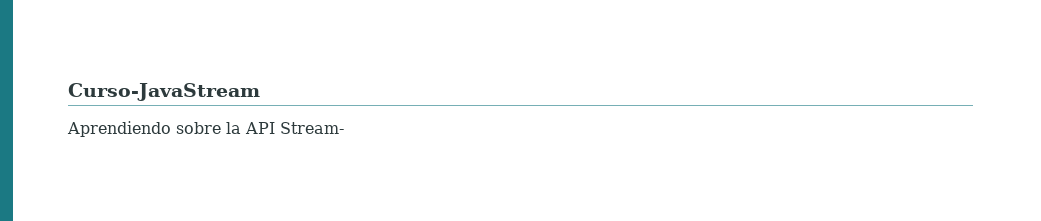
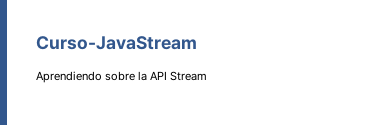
[280,122,344,134] Stream- -> [170,71,208,81] Stream

